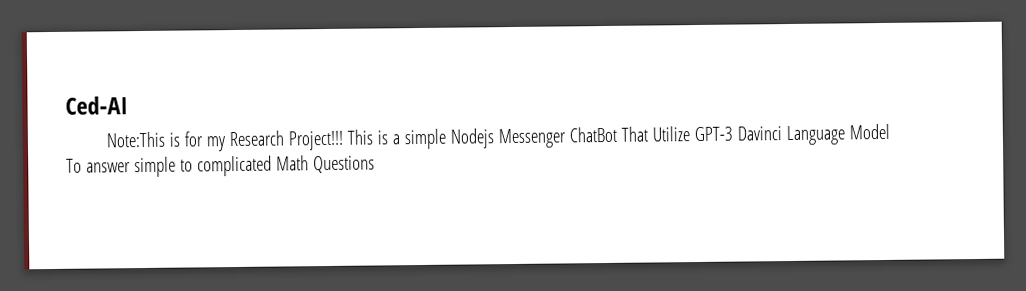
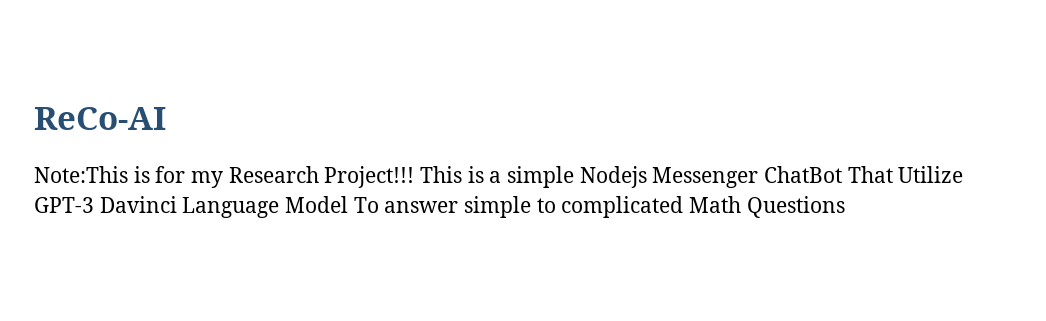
[65,96,128,115] Ced-AI -> [34,107,166,130] ReCo-AI

